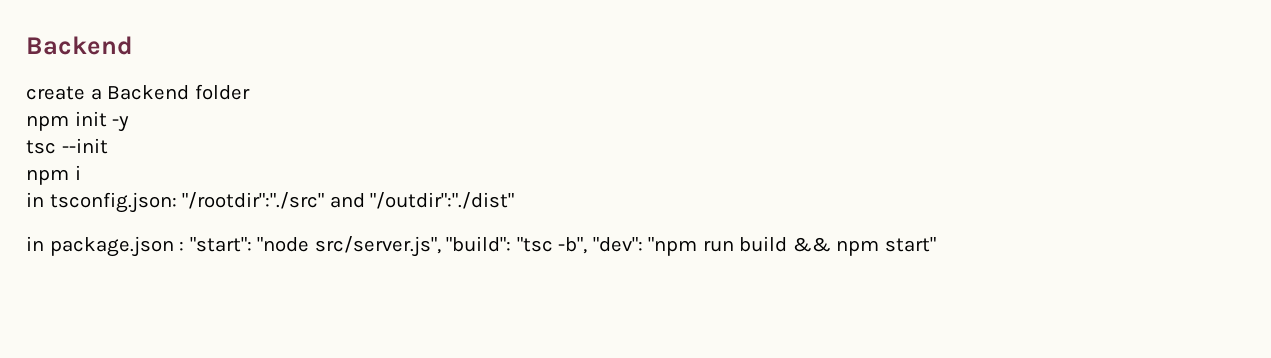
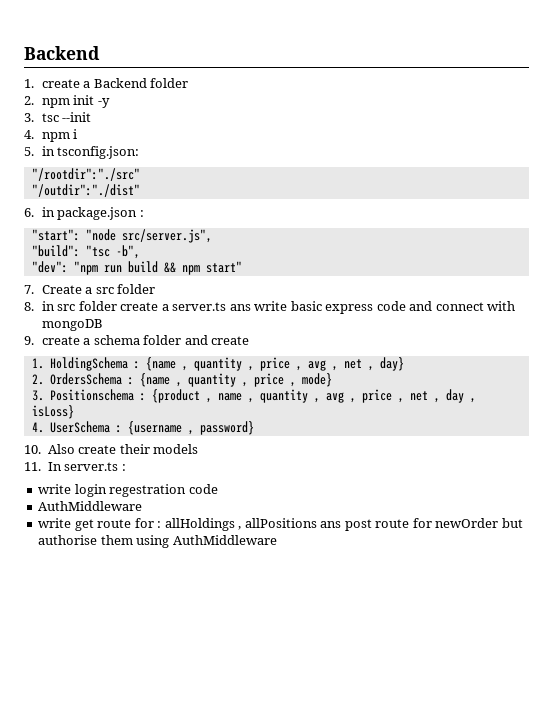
(133, 45) none -> [24,79,34,88] 1.
(250, 92) none -> [24,96,34,105] 2.
(130, 124) none -> [24,113,34,122] 3.
(108, 146) none -> [24,130,34,139] 4.
(81, 172) none -> [24,147,34,156] 5.
(177, 202) none -> (140, 152) //
[329,193,365,208] and -> (140, 174) //
(515, 200) none -> [24,208,34,217] 6.
(185, 246) none -> (144, 213) //
(441, 246) none -> (212, 236) //
(588, 245) none -> (140, 252) //
(937, 244) none -> [24,284,156,294] [24,301,516,314] [41,319,103,331] [24,335,250,345] [31,357,404,371] [31,373,332,387] [31,389,476,403] [31,405,74,419] [31,421,254,435] [24,444,199,454] [24,462,126,471] [38,484,218,497] [38,501,143,511] [38,518,523,531] [38,535,277,548] // 7. Create a src folder // 8. in src folder create a server.ts ans write basic express code and connect with mongoDB // 9. create a schema folder and create // 1. HoldingSchema : {name , quantity , price , avg , net , day} // 2. OrdersSchema : {name , quantity , price , mode} // 3. Positionschema : {product , name , quantity , avg , price , net , day , isLoss} // 4. UserSchema : {username , password} // 10. Also create their models // 11. In server.ts : // write login regestration code // AuthMiddleware // write get route for : allHoldings , allPositions ans post route for newOrder but authorise them using AuthMiddleware

